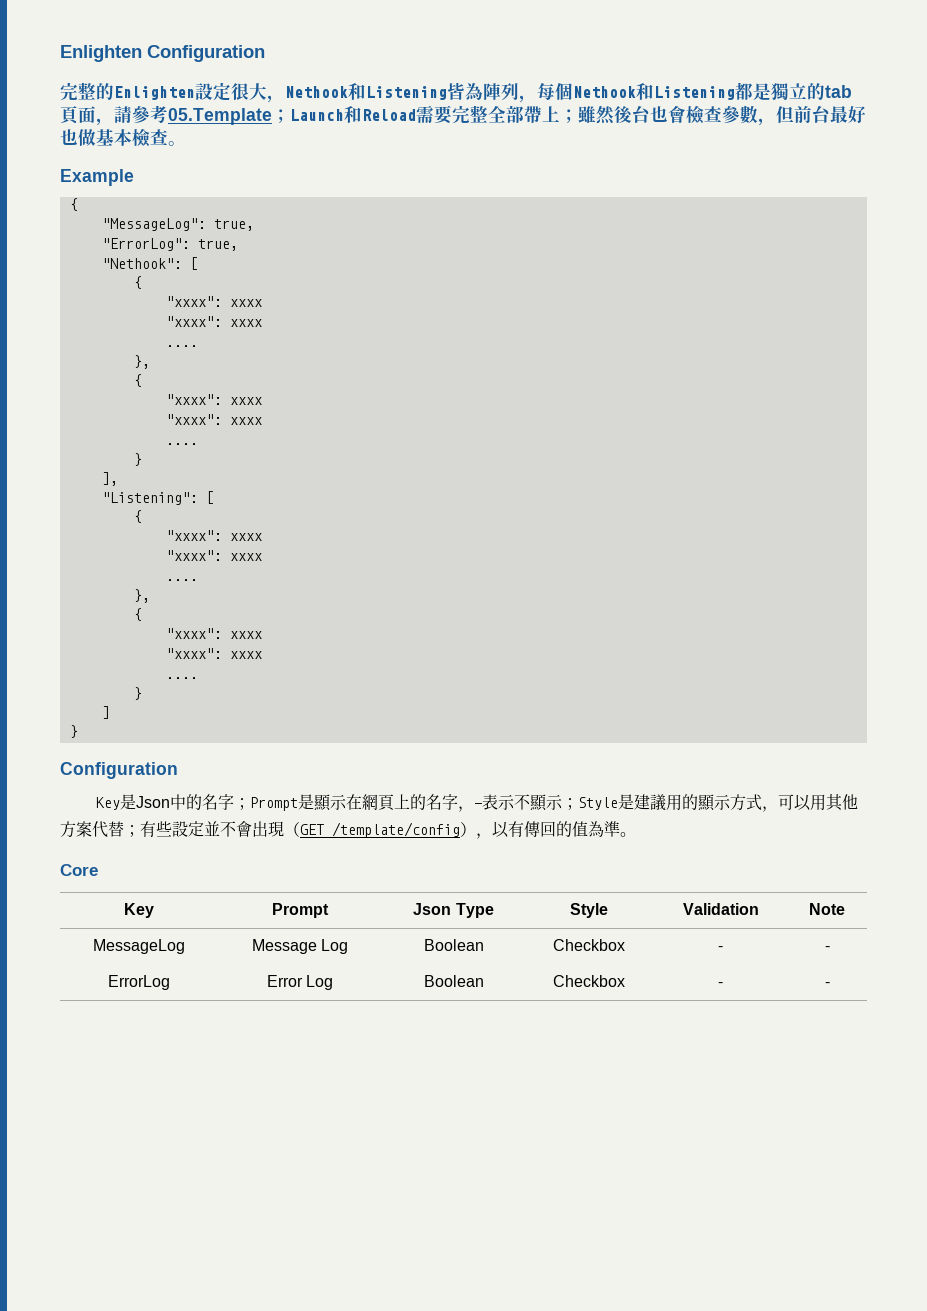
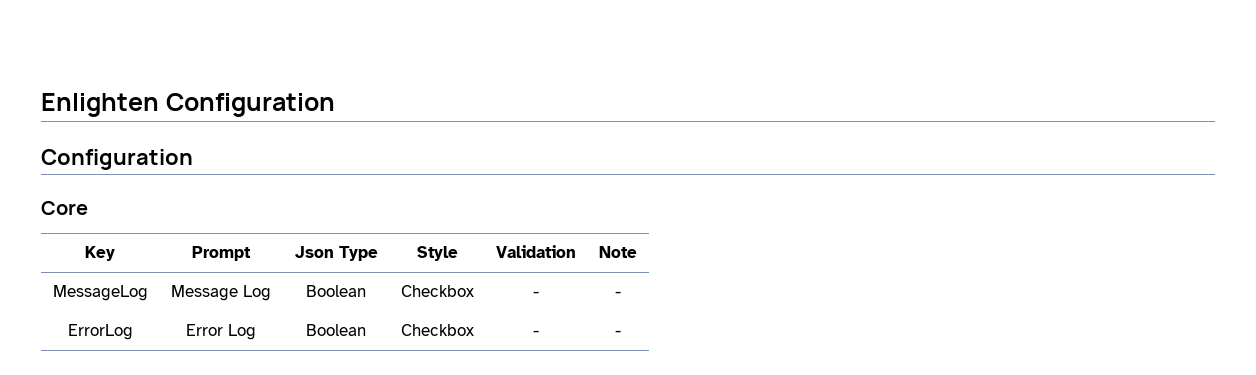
[60,82,852,103] [60,105,866,126] [60,128,186,147] [60,169,134,186] [69,198,78,211] [101,218,254,231] [101,238,238,251] [101,257,198,270] [133,276,142,289] [165,296,262,307] [165,316,262,327] [165,345,198,347] [133,355,150,369] [133,374,142,387] [165,394,262,405] [165,414,262,425] [165,443,198,445] [133,453,142,466] [101,472,118,486] [101,491,214,505] [133,510,142,523] [165,530,262,541] [165,550,262,561] [165,579,198,581] [133,589,150,603] [133,608,142,621] [165,628,262,639] [165,648,262,659] [165,677,198,679] [133,687,142,700] [101,706,110,719] [69,725,78,738] [60,762,178,779] [96,794,859,812] [60,821,636,839] 完整的Enlighten設定很大，Nethook和Listening皆為陣列，每個Nethook和Listening都是獨立的tab頁面，請參考05.Template；Launch和Reload需要完整全部帶上；雖然後台也會檢查參數，但前台最好也做基本檢查。 // Example // { // "MessageLog": true, // "ErrorLog": true, // "Nethook": [ // { // "xxxx": xxxx // "xxxx": xxxx // .... // }, // { // "xxxx": xxxx // "xxxx": xxxx // .... // } // ], // "Listening": [ // { // "xxxx": xxxx // "xxxx": xxxx // .... // }, // { // "xxxx": xxxx // "xxxx": xxxx // .... // } // ] // } // Configuration // Key是Json中的名字；Prompt是顯示在網頁上的名字，-表示不顯示；Style是建議用的顯示方式，可以用其他方案代替；有些設定並不會出現（GET /template/config），以有傳回的值為準。 -> [41,149,193,170] Configuration

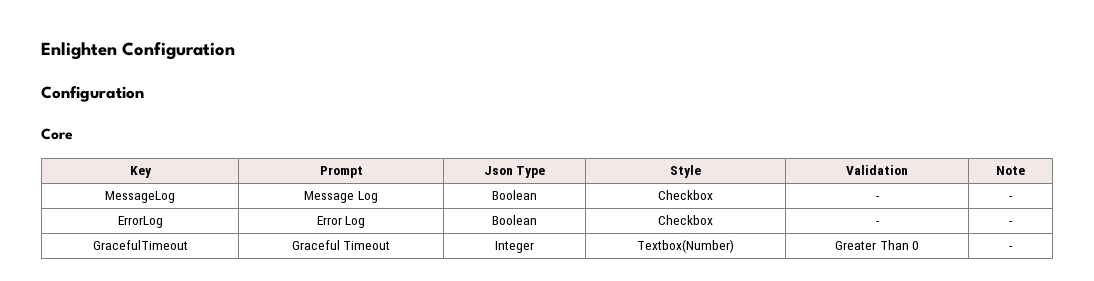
(621, 333) none -> [92,240,188,250] [291,240,391,250] [495,241,534,253] [637,239,734,253] [834,240,920,250] [1009,246,1013,250] // GracefulTimeout | Graceful Timeout | Integer | Textbox(Number) | Greater Than 0 | -

